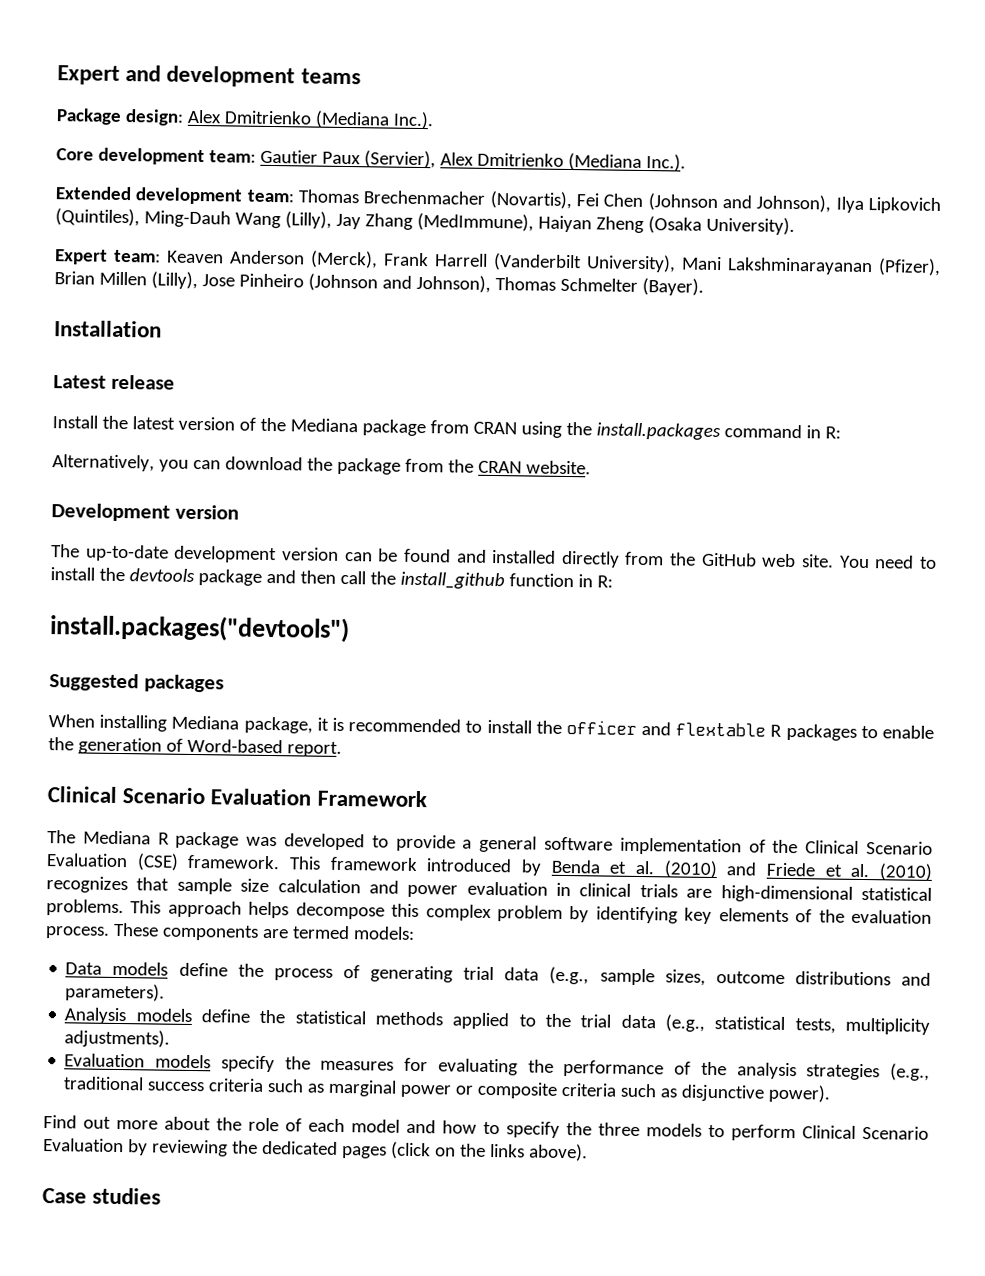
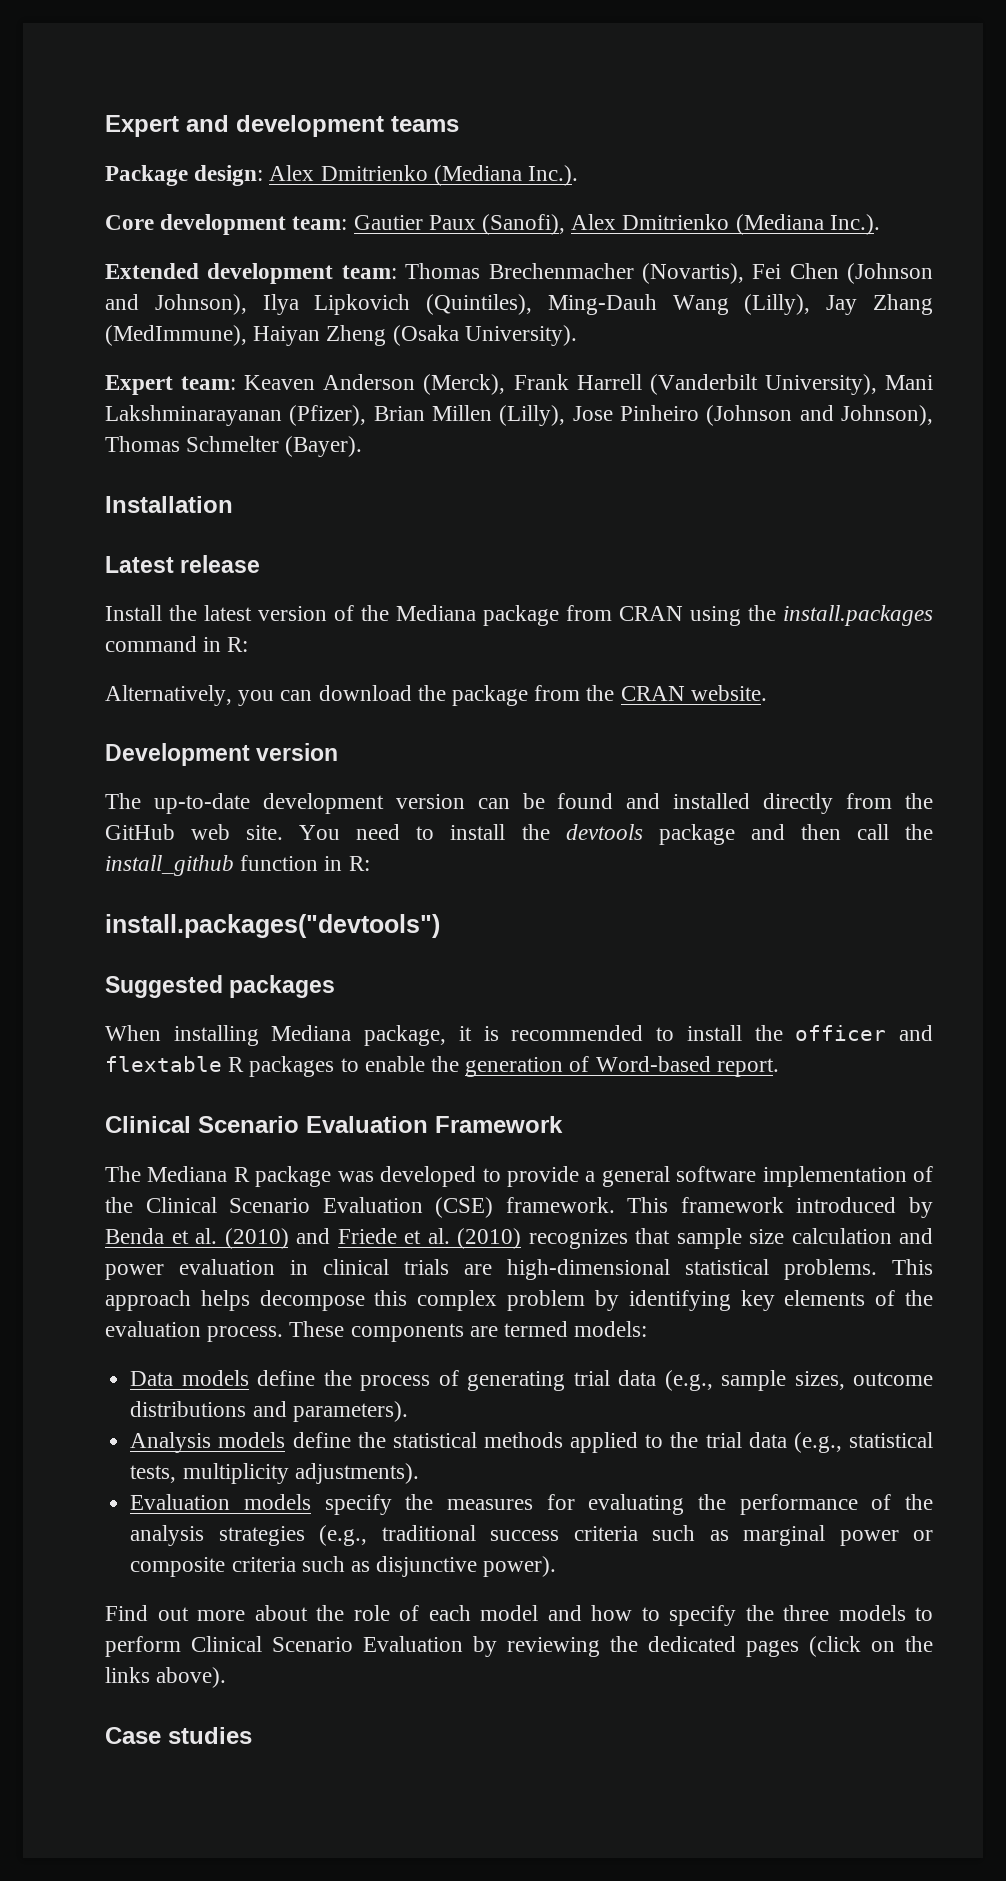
[363,150,436,169] (Servier), -> [482,214,566,235] (Sanofi),

